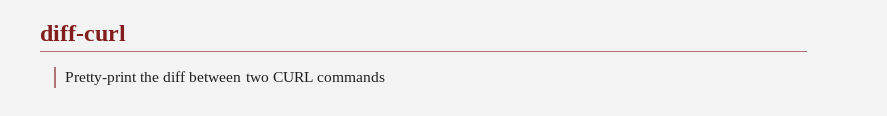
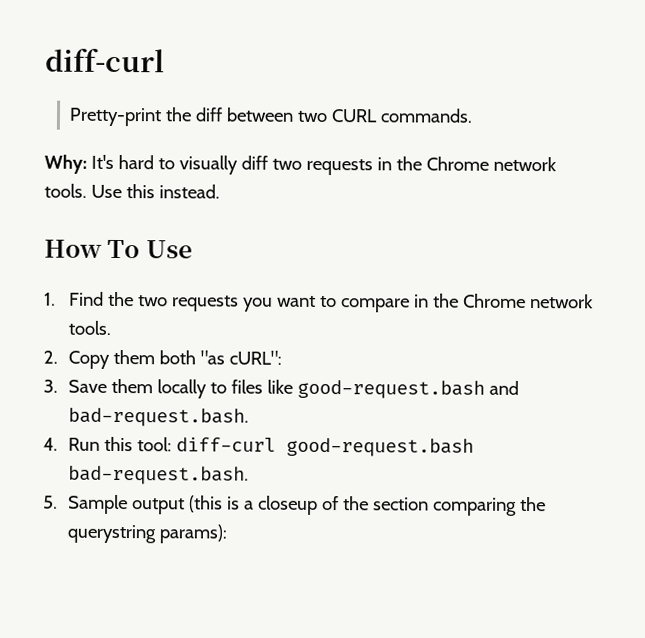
[316,72,385,82] commands -> [379,108,473,123] [44,154,557,176] [44,183,220,199] [44,239,193,259] [44,291,594,313] [67,320,111,335] [43,349,282,369] [43,378,519,399] [67,407,249,427] [43,436,474,457] [67,465,249,485] [43,494,546,516] [66,524,227,544] commands. // Why: It's hard to visually diff two requests in the Chrome network tools. Use this instead. // How To Use // 1. Find the two requests you want to compare in the Chrome network tools. // 2. Copy them both "as cURL": // 3. Save them locally to files like good-request.bash and bad-request.bash. // 4. Run this tool: diff-curl good-request.bash bad-request.bash. // 5. Sample output (this is a closeup of the section comparing the querystring params):

